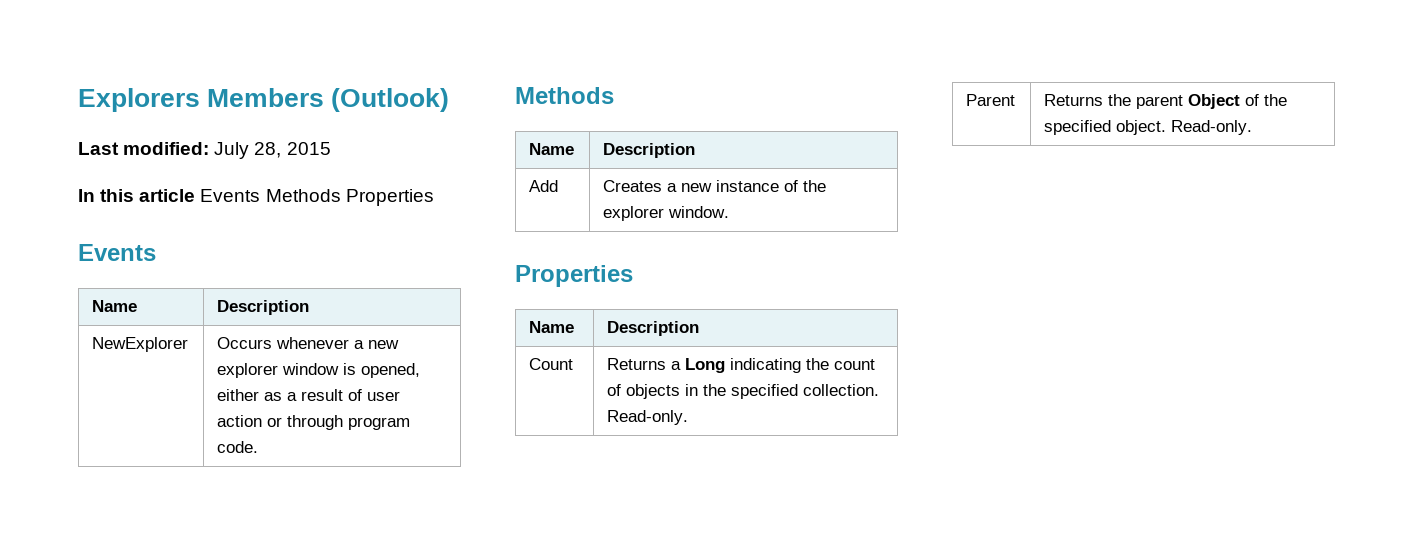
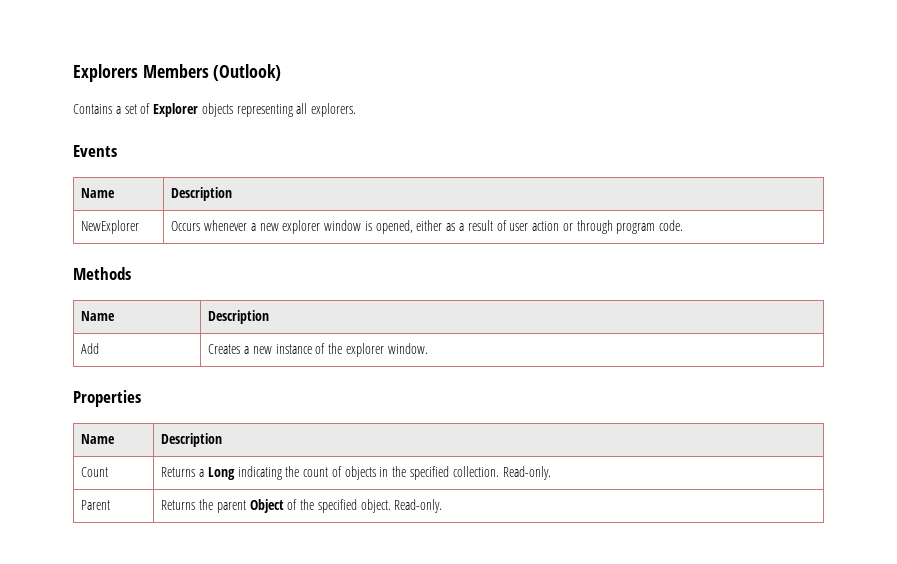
[78,142,331,159] [78,189,434,206] Last modified: July 28, 2015 // In this article Events Methods Properties -> [73,103,357,117] Contains a set of Explorer objects representing all explorers.

